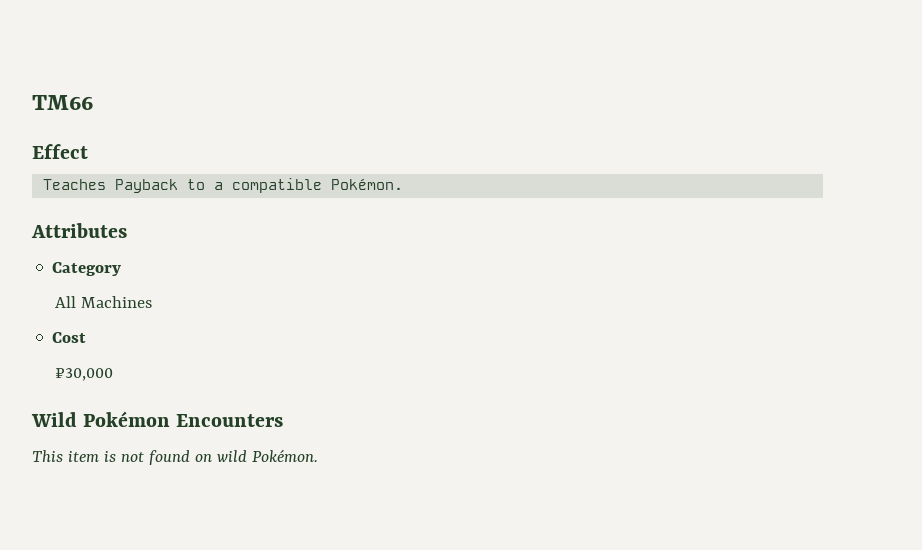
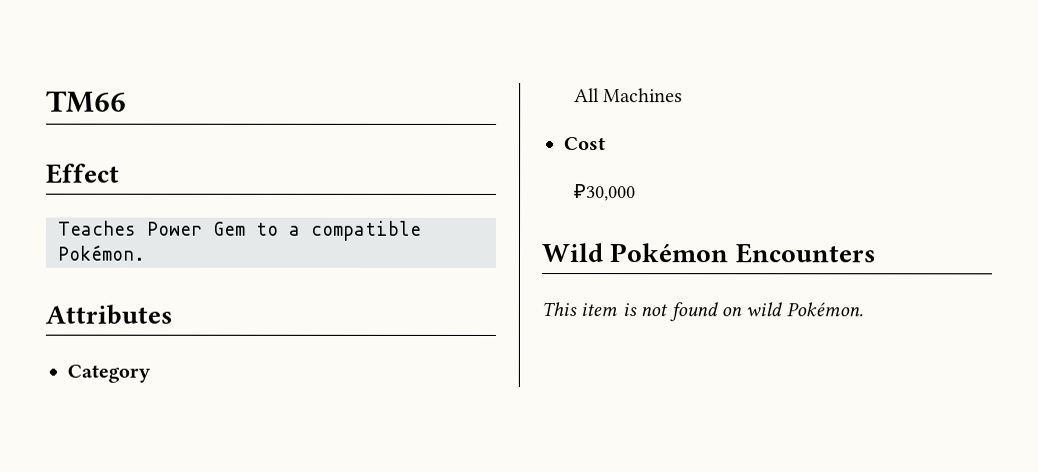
[115,179,179,193] Payback -> [147,221,246,236] Power Gem

